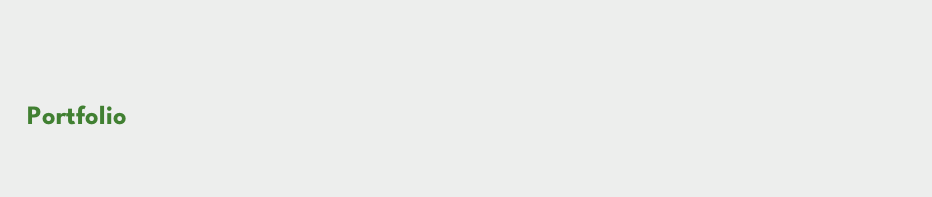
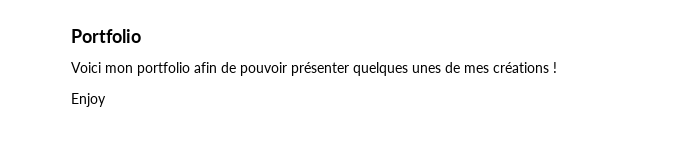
(127, 115) none -> [71,62,557,76] [71,93,106,107] // Voici mon portfolio afin de pouvoir présenter quelques unes de mes créations ! // Enjoy

